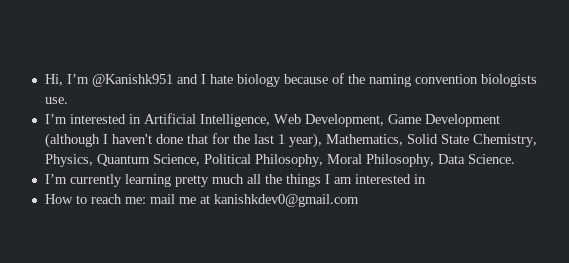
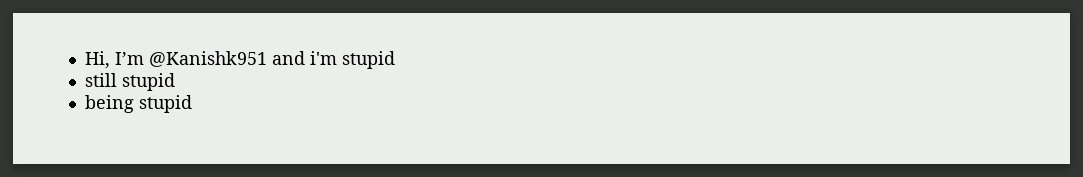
[200,73,537,87] [44,97,68,104] [44,113,500,127] [44,133,537,148] [44,154,515,167] [44,174,426,187] [44,194,359,207] I hate biology because of the naming convention biologists use. // I’m interested in Artificial Intelligence, Web Development, Game Development (although I haven't done that for the last 1 year), Mathematics, Solid State Chemistry, Physics, Quantum Science, Political Philosophy, Moral Philosophy, Data Science. // I’m currently learning pretty much all the things I am interested in // How to reach me: mail me at kanishkdev0@gmail.com -> [309,51,395,69] [84,73,175,91] [84,95,192,113] i'm stupid // still stupid // being stupid

